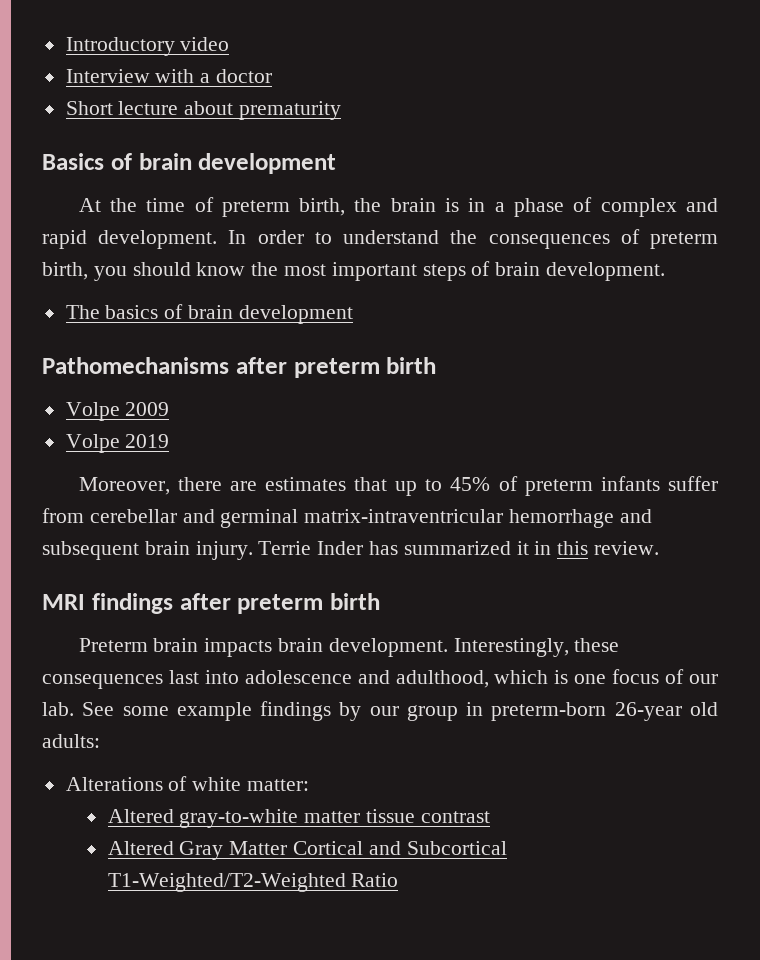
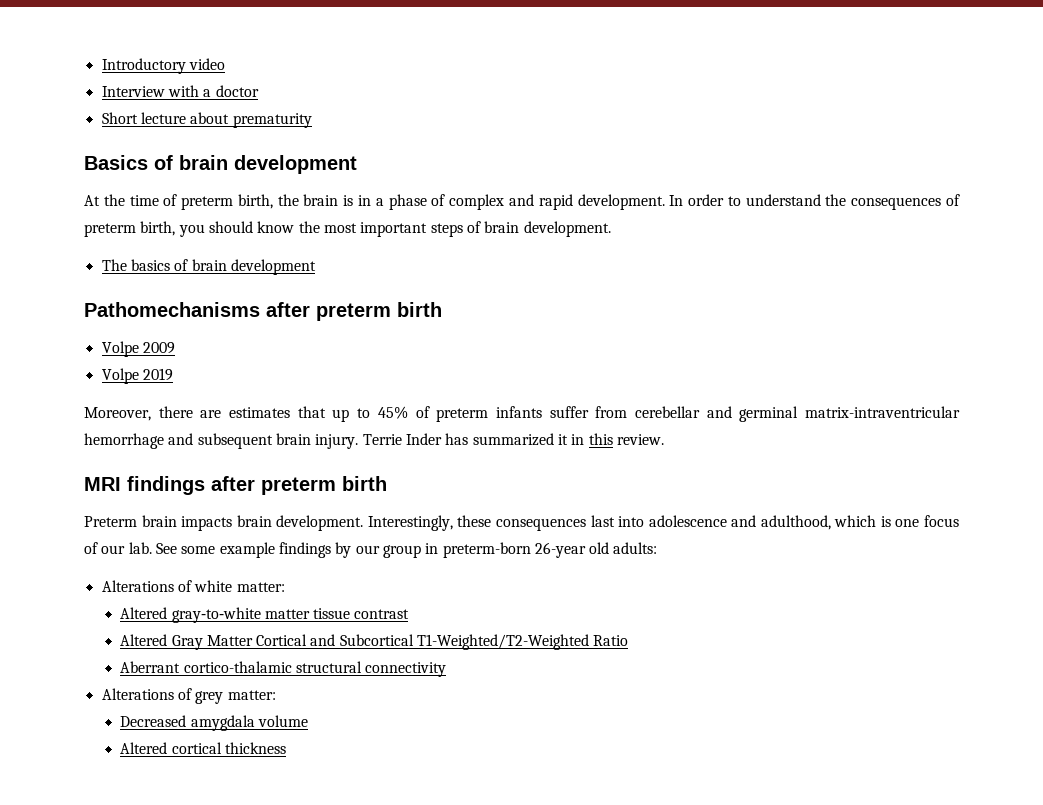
(399, 880) none -> [120,661,447,677] [101,688,276,704] [120,715,308,731] [120,742,286,754] // Aberrant cortico-thalamic structural connectivity // Alterations of grey matter: // Decreased amygdala volume // Altered cortical thickness

